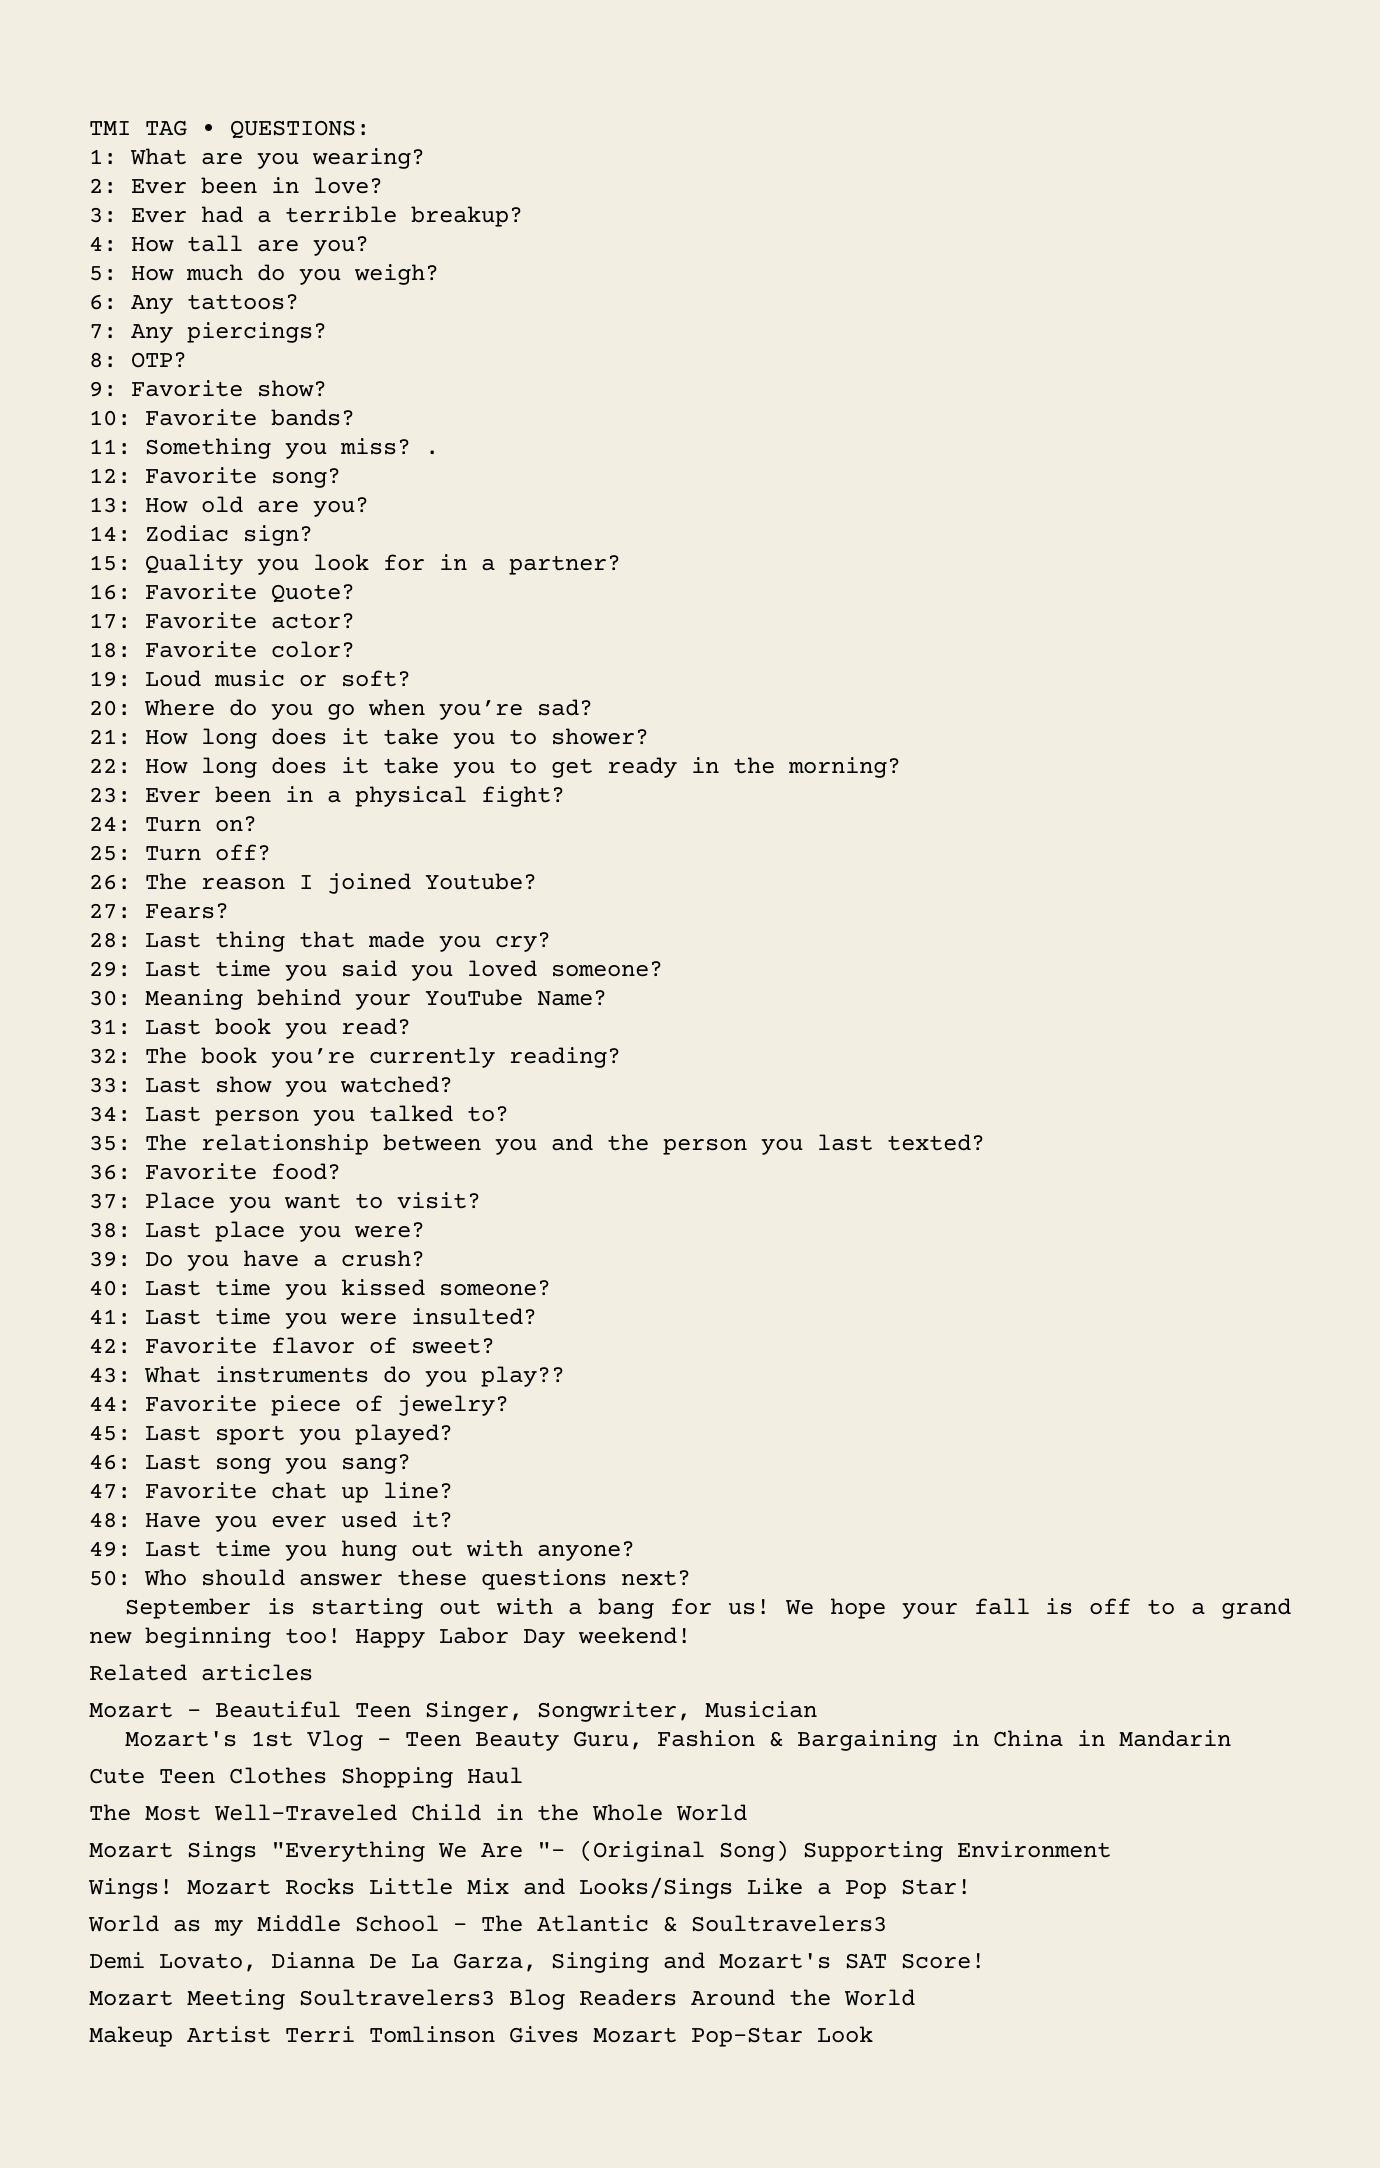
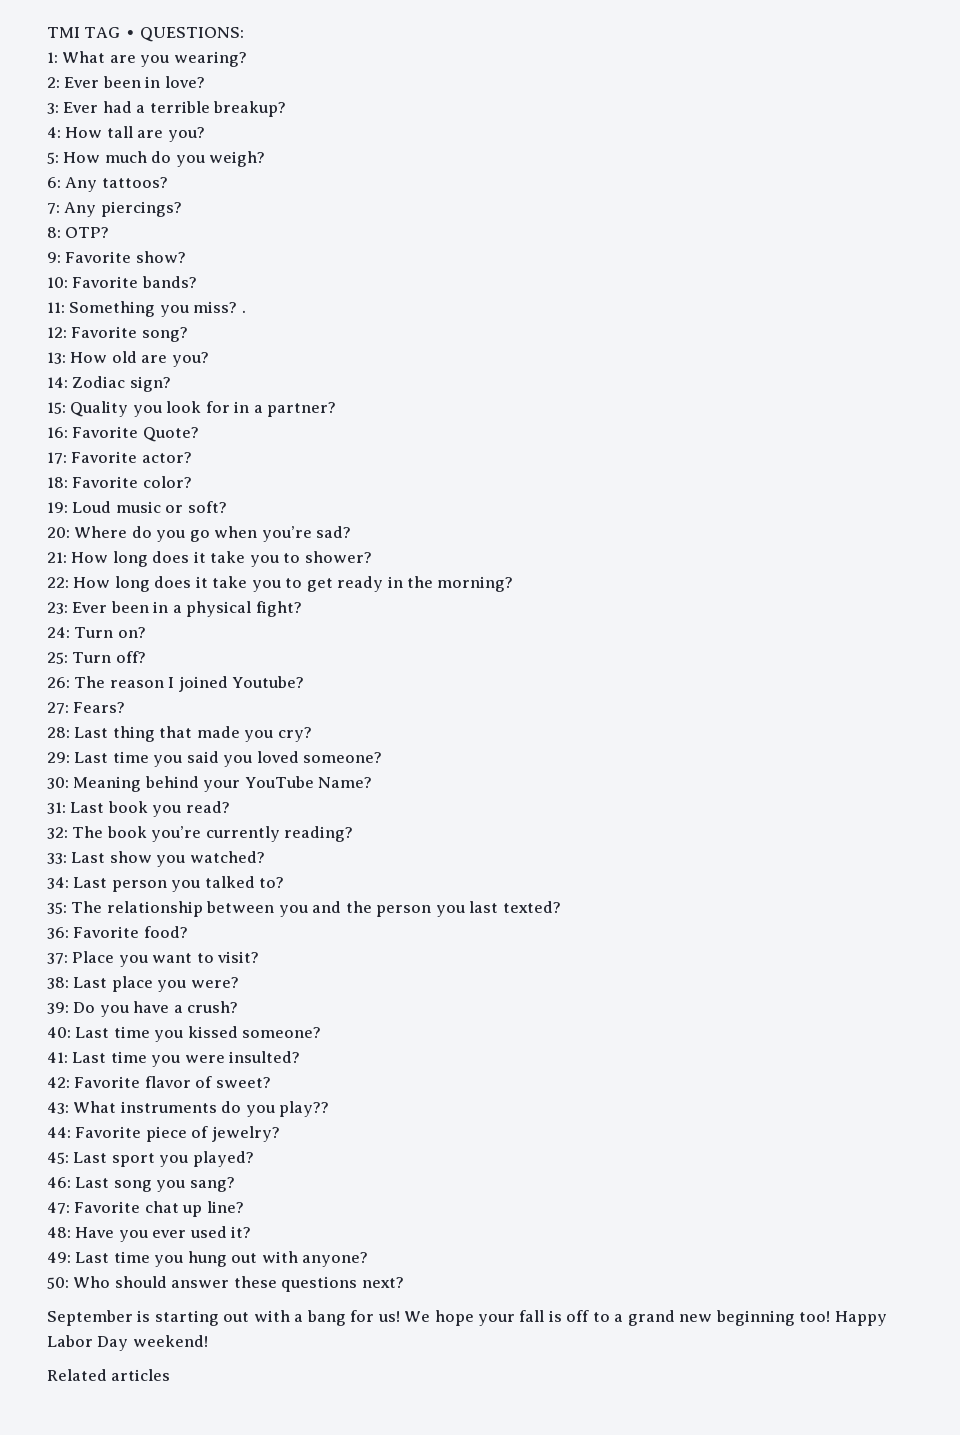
[89,1701,817,1722] [124,1730,1231,1751] [89,1767,523,1788] [89,1804,747,1821] [89,1840,1111,1862] [88,1877,971,1899] [88,1915,887,1936] [89,1952,985,1973] [89,1989,915,2010] [89,2026,873,2047] // Mozart - Beautiful Teen Singer, Songwriter, Musician // Mozart's 1st Vlog - Teen Beauty Guru, Fashion & Bargaining in China in Mandarin // Cute Teen Clothes Shopping Haul // The Most Well-Traveled Child in the Whole World // Mozart Sings "Everything We Are "- (Original Song) Supporting Environment // Wings! Mozart Rocks Little Mix and Looks/Sings Like a Pop Star! // World as my Middle School - The Atlantic & Soultravelers3 // Demi Lovato, Dianna De La Garza, Singing and Mozart's SAT Score! // Mozart Meeting Soultravelers3 Blog Readers Around the World // Makeup Artist Terri Tomlinson Gives Mozart Pop-Star Look -> (171, 1375) none

